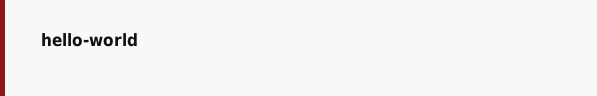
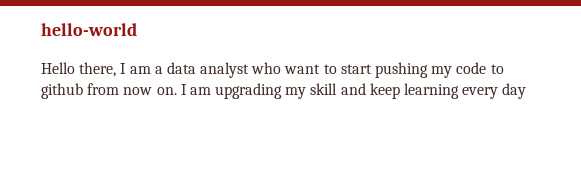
(138, 40) none -> [41,62,504,78] [41,83,527,99] // Hello there, I am a data analyst who want to start pushing my code to github from now on. I am upgrading my skill and keep learning every day

